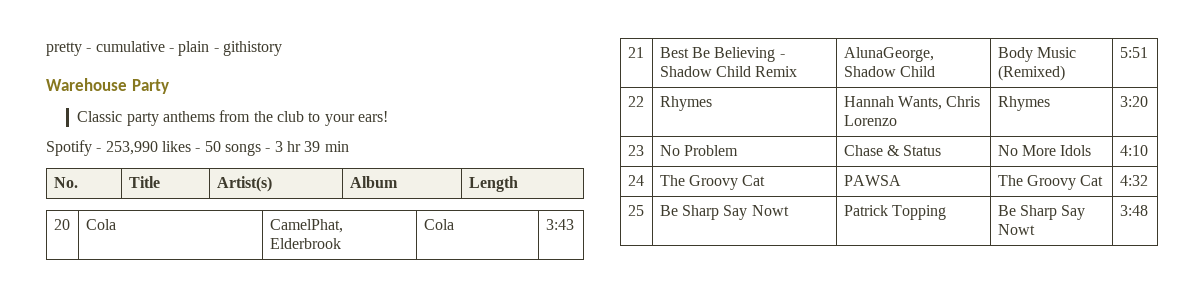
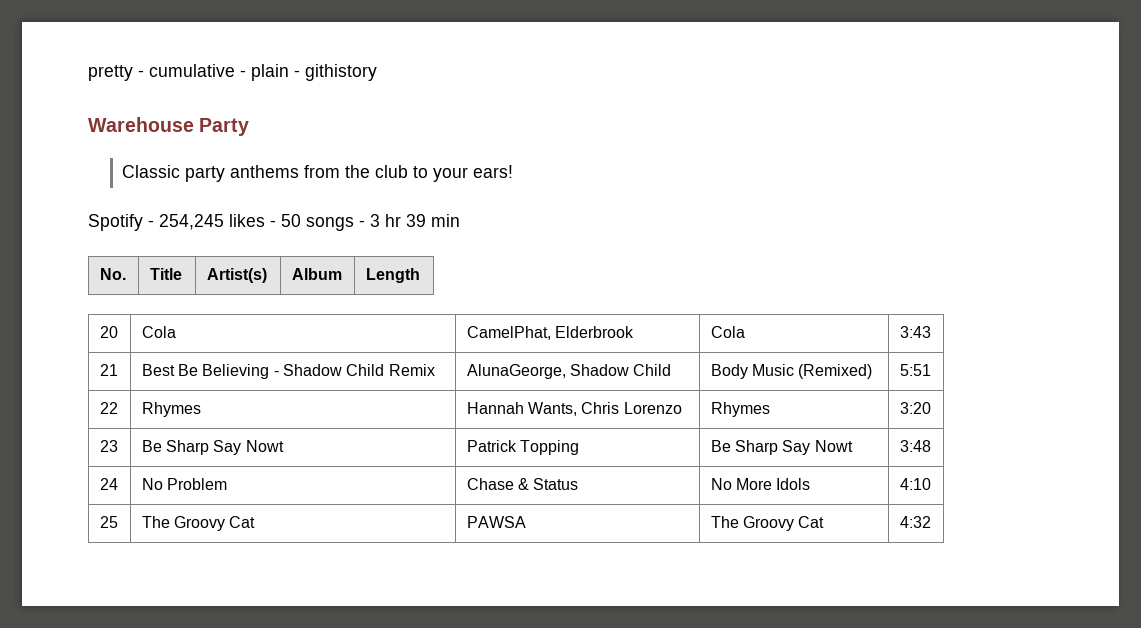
[105,141,158,155] 253,990 -> [159,214,224,230] 254,245
[659,145,739,156] [843,145,942,156] [997,145,1092,156] [1119,145,1148,156] [627,175,644,186] [659,175,766,190] [843,175,901,186] [997,175,1104,190] [1119,175,1148,186] [627,205,644,216] | No Problem | Chase & Status | No More Idols | 4:10 // 24 | The Groovy Cat | PAWSA | The Groovy Cat | 4:32 // 25 -> (118, 446) none
(1148, 210) none -> [99,478,118,490] [141,478,228,490] [466,478,579,490] [710,478,811,490] [899,478,931,490] [99,516,118,528] [141,516,256,531] [466,516,526,528] [710,516,825,531] [899,516,931,528] // 24 | No Problem | Chase & Status | No More Idols | 4:10 // 25 | The Groovy Cat | PAWSA | The Groovy Cat | 4:32

